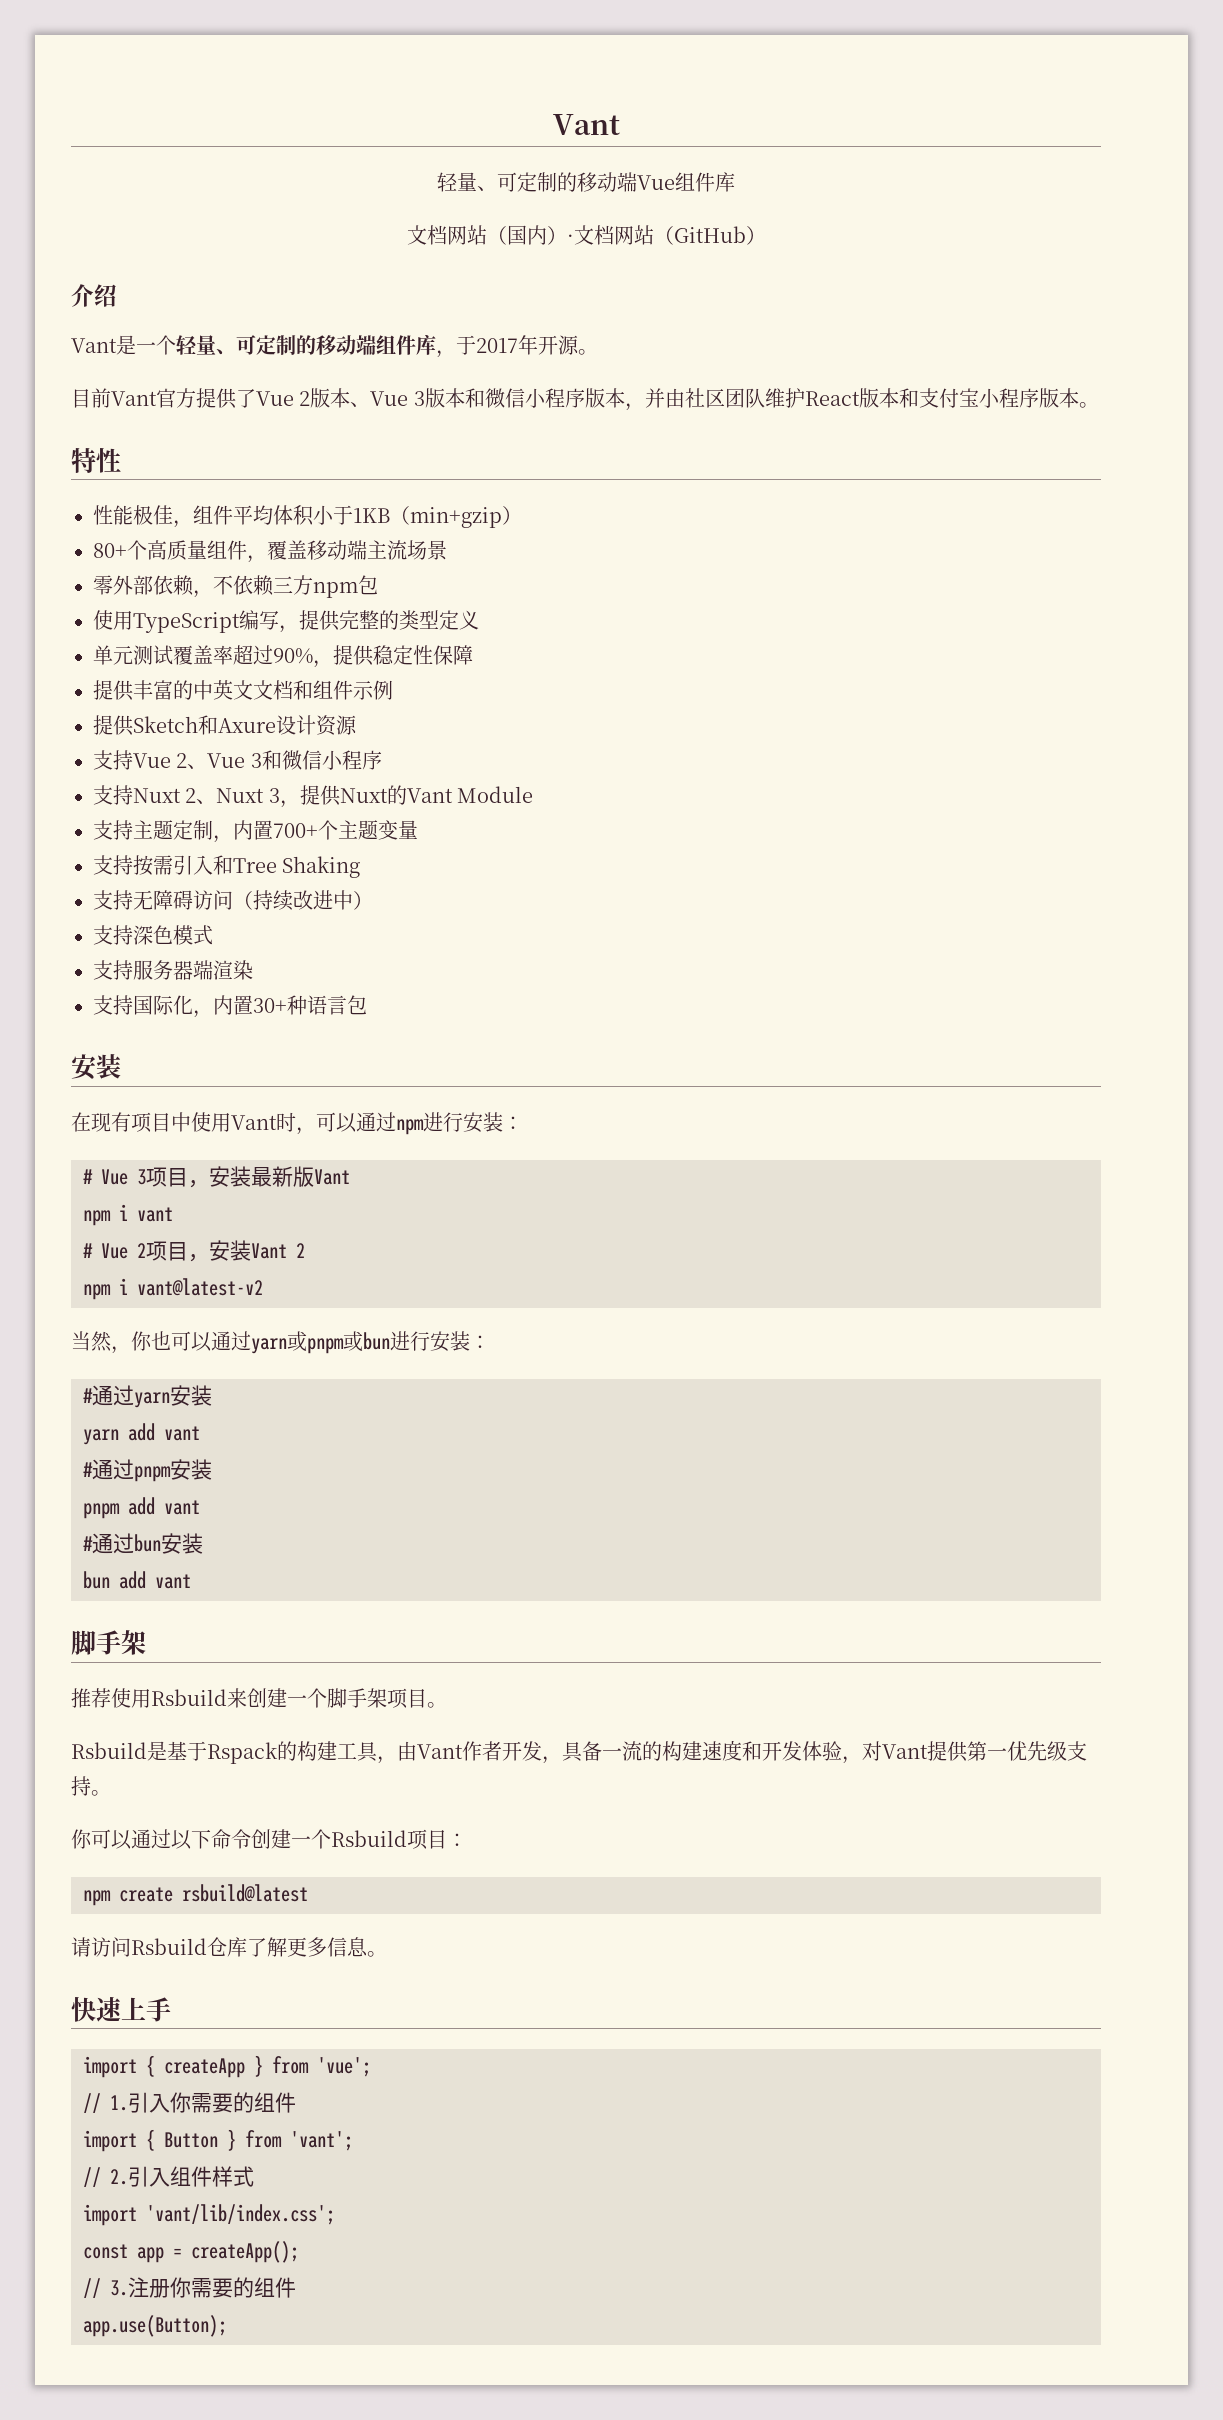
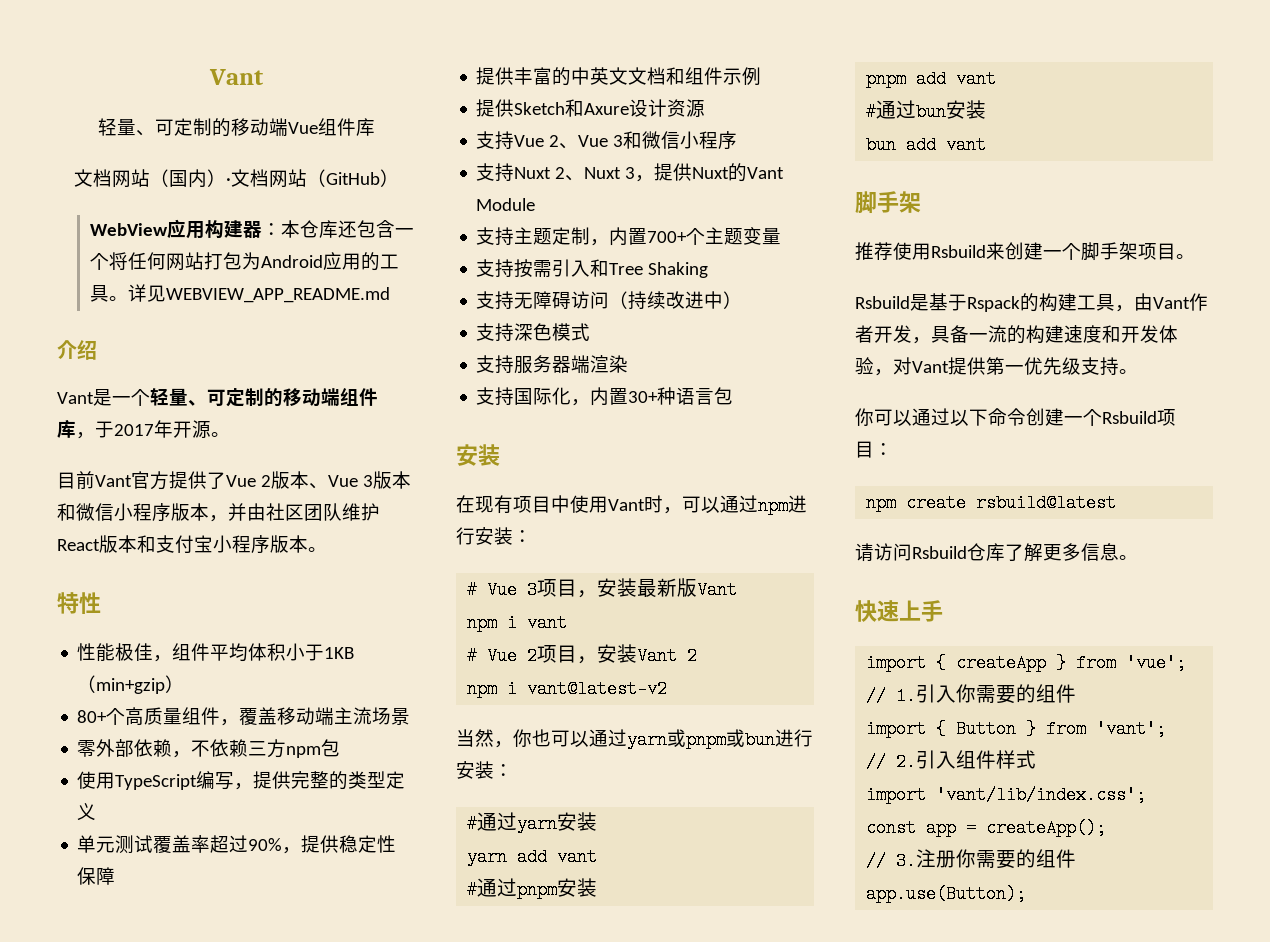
(766, 235) none -> [90,219,415,239] [90,252,400,271] [90,284,391,303] // WebView应用构建器：本仓库还包含一个将任何网站打包为Android应用的工具。详见WEBVIEW_APP_README.md

